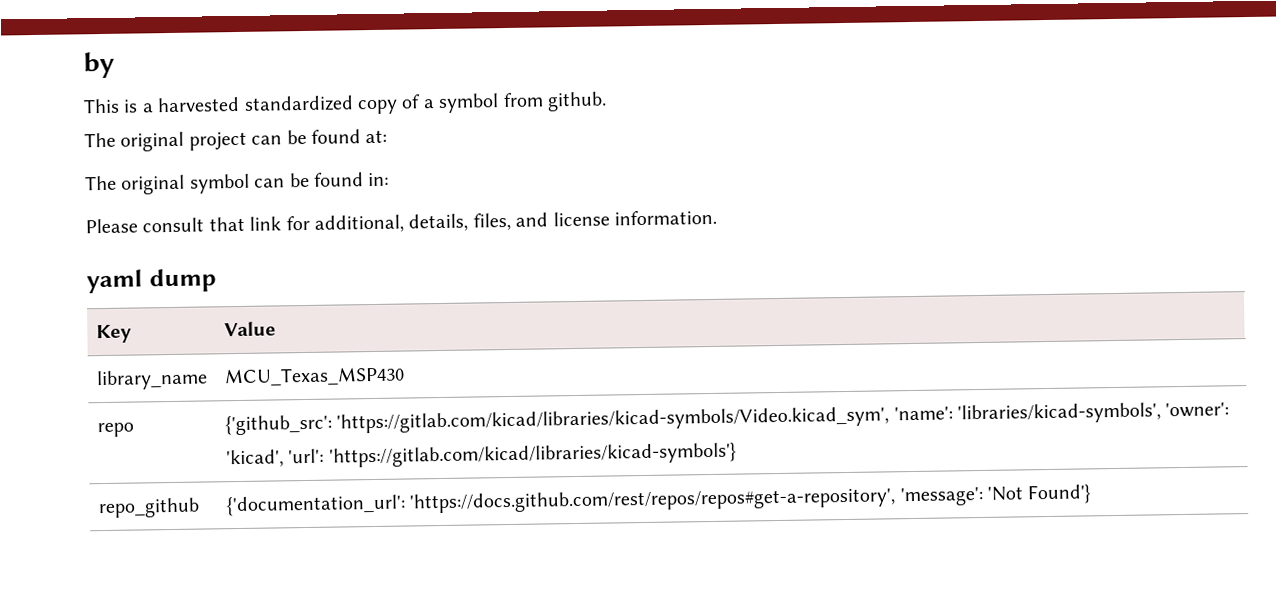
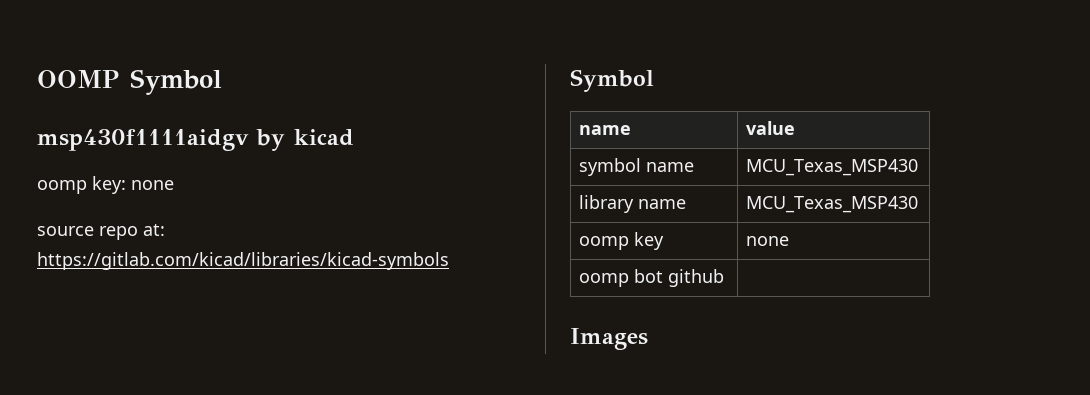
[83,51,115,79] [83,91,607,115] [84,129,388,152] [85,172,390,195] [85,209,717,234] [86,268,217,294] [95,324,132,344] [223,321,276,337] [95,369,208,391] [223,366,405,387] [96,422,134,438] [224,402,1230,436] [225,442,737,468] [97,497,200,519] [225,484,1093,517] by // This is a harvested standardized copy of a symbol from github. // The original project can be found at: // The original symbol can be found in: // Please consult that link for additional, details, files, and license information. // yaml dump // Key | Value // library_name | MCU_Texas_MSP430 // repo | {'github_src': 'https://gitlab.com/kicad/libraries/kicad-symbols/Video.kicad_sym', 'name': 'libraries/kicad-symbols', 'owner': 'kicad', 'url': 'https://gitlab.com/kicad/libraries/kicad-symbols'} // repo_github | {'documentation_url': 'https://docs.github.com/rest/repos/repos#get-a-repository', 'message': 'Not Found'} -> [37,69,222,95] [37,129,354,151] [37,176,174,194] [37,224,165,240] [37,252,449,270] [570,69,654,92] [579,125,632,135] [746,121,796,135] [579,158,695,176] [746,159,919,176] [579,195,687,213] [746,196,919,213] [579,232,665,250] [746,236,790,246] [579,269,725,287] [570,328,648,350] OOMP Symbol // msp430f1111aidgv by kicad // oomp key: none // source repo at: https://gitlab.com/kicad/libraries/kicad-symbols // Symbol // name | value // symbol name | MCU_Texas_MSP430 // library name | MCU_Texas_MSP430 // oomp key | none // oomp bot github | // Images

